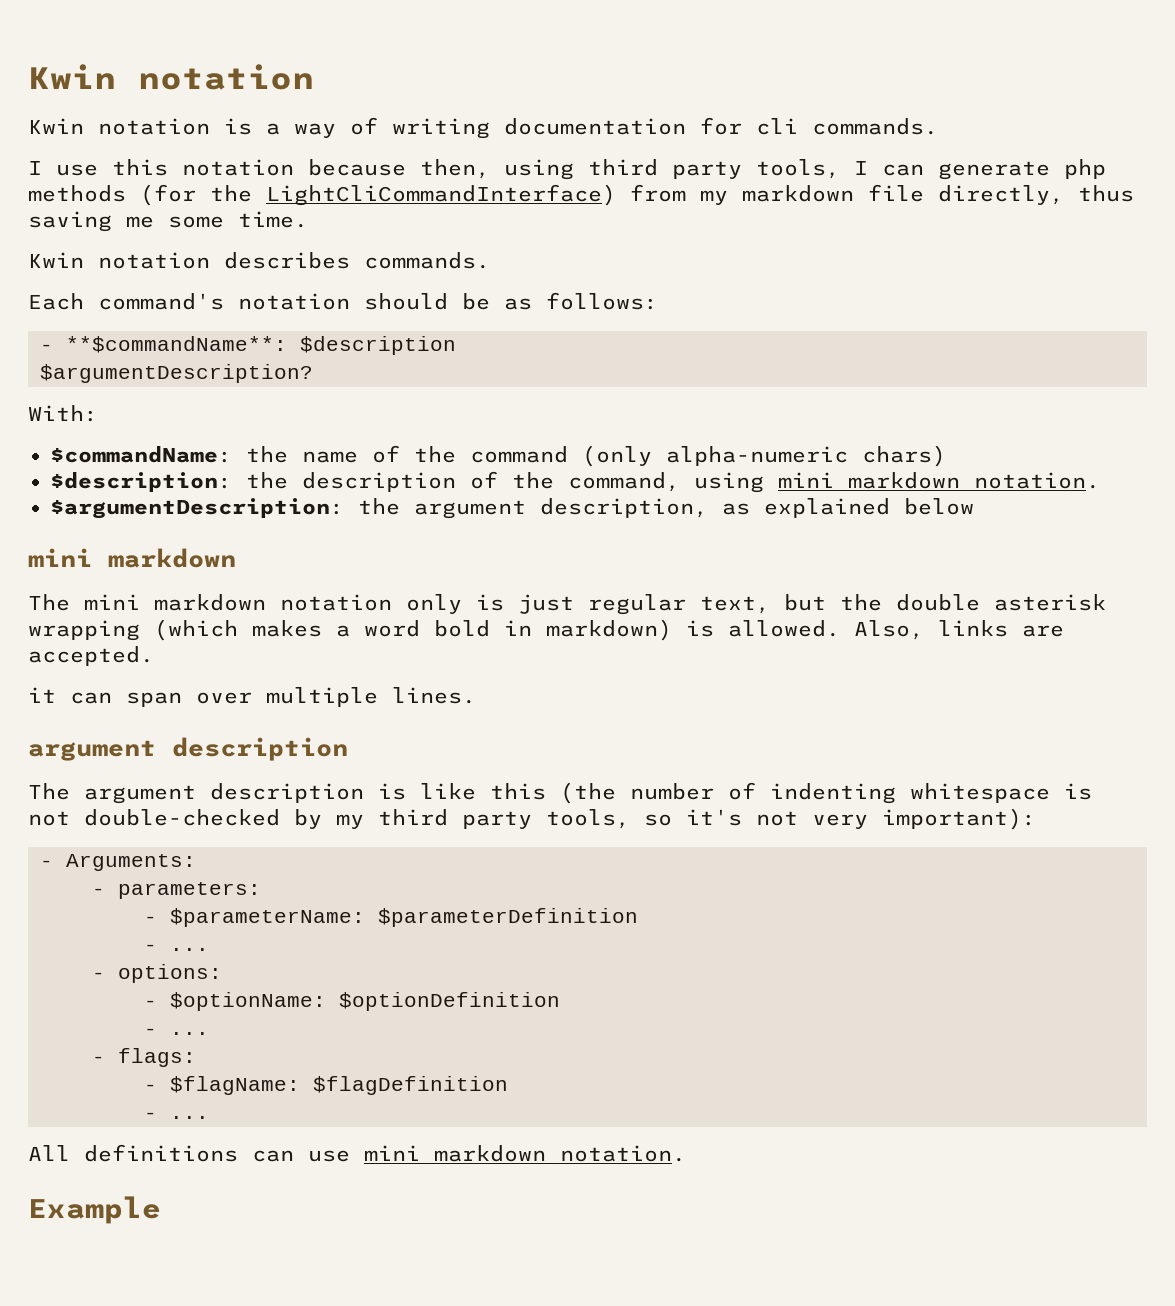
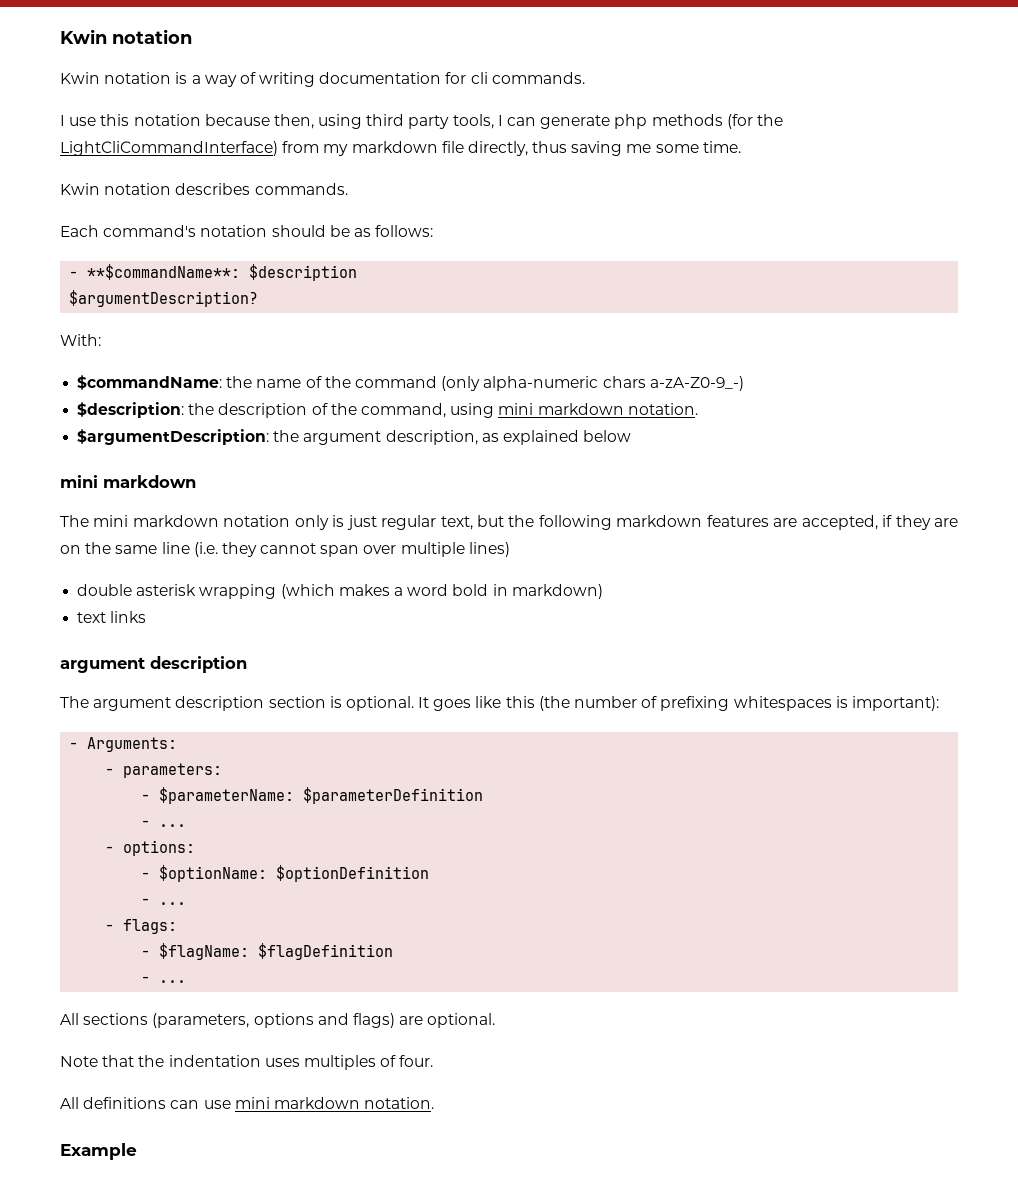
[862,445,946,467] chars) -> [602,376,744,391] chars a-zA-Z0-9_-)
(882, 602) none -> [538,515,959,530] [60,542,510,557] following markdown features are accepted, if they are on the same line (i.e. they cannot span over multiple lines) //
[686,620,1064,640] [28,646,154,666] [28,687,476,707] is allowed. Also, links are accepted. // it can span over multiple lines. -> [77,611,147,623] // text links
[378,783,406,800] is -> [268,696,472,711] section is optional. It goes
[770,783,1092,804] [28,809,868,829] indenting whitespace is not double-checked by my third party tools, so it's not very -> [660,696,848,711] prefixing whitespaces is
(209, 1117) none -> [60,1013,496,1028] [60,1055,434,1070] // All sections (parameters, options and flags) are optional. // Note that the indentation uses multiples of four.

